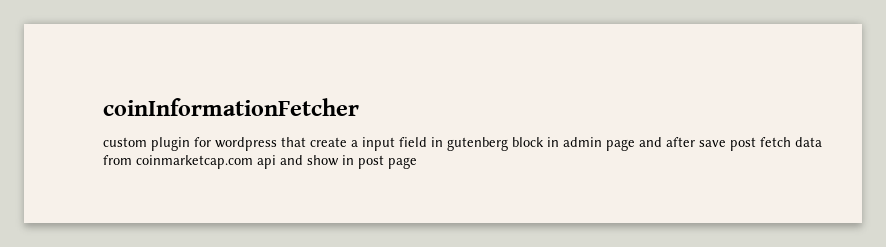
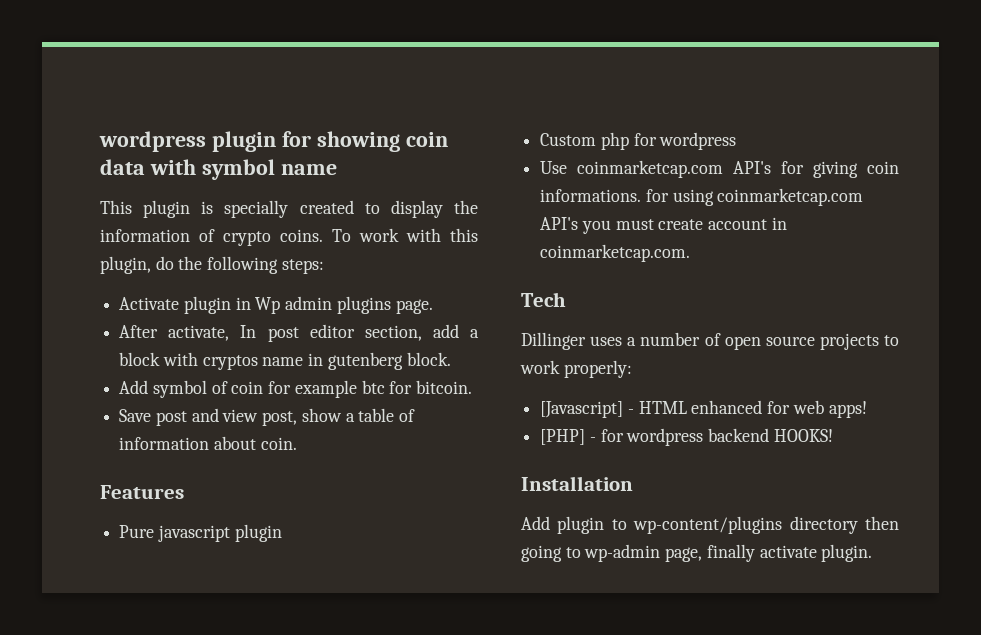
[103,98,359,116] [103,137,822,151] [103,155,417,169] coinInformationFetcher // custom plugin for wordpress that create a input field in gutenberg block in admin page and after save post fetch data from coinmarketcap.com api and show in post page -> [99,131,448,152] [100,159,337,180] [100,200,479,218] [100,228,478,246] [100,256,324,274] [119,296,433,314] [119,324,479,342] [119,352,451,370] [119,380,473,398] [119,408,416,426] [119,436,297,450] [100,485,184,499] [119,524,282,542] [540,132,737,150] [540,160,899,178] [540,188,864,206] [540,217,787,234] [540,244,691,262] [521,292,566,307] [521,332,899,350] [520,360,632,378] [540,400,867,418] [540,428,833,446] [521,476,633,491] [521,516,899,534] [521,544,873,562] wordpress plugin for showing coin data with symbol name // This plugin is specially created to display the information of crypto coins. To work with this plugin, do the following steps: // Activate plugin in Wp admin plugins page. // After activate, In post editor section, add a block with cryptos name in gutenberg block. // Add symbol of coin for example btc for bitcoin. // Save post and view post, show a table of information about coin. // Features // Pure javascript plugin // Custom php for wordpress // Use coinmarketcap.com API's for giving coin informations. for using coinmarketcap.com API's you must create account in coinmarketcap.com. // Tech // Dillinger uses a number of open source projects to work properly: // [Javascript] - HTML enhanced for web apps! // [PHP] - for wordpress backend HOOKS! // Installation // Add plugin to wp-content/plugins directory then going to wp-admin page, finally activate plugin.

